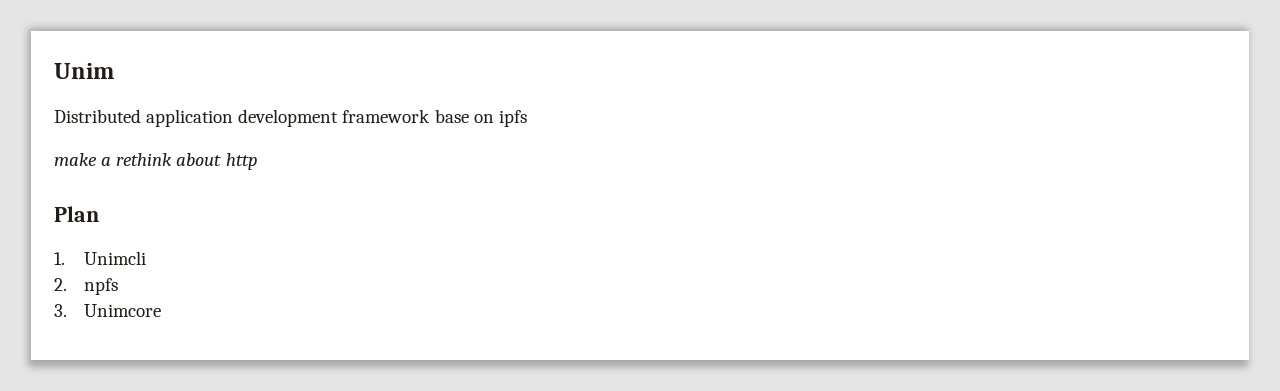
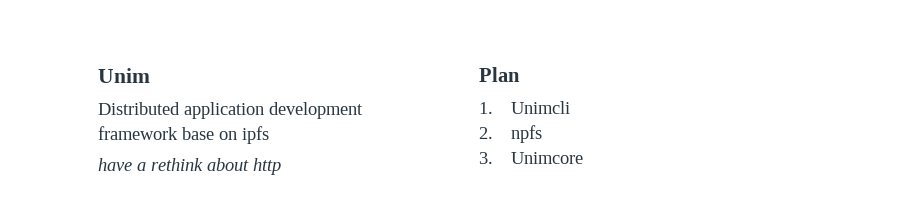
[54,153,97,166] make -> [98,158,132,171] have

